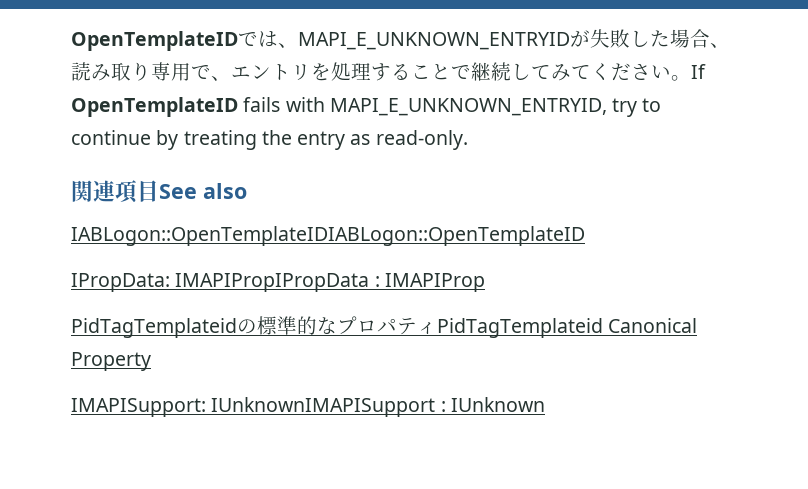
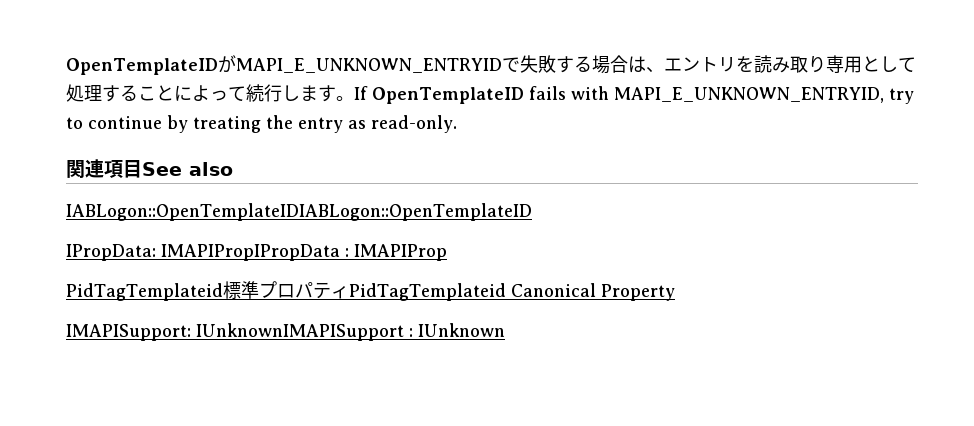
[71,29,730,51] [71,62,671,81] OpenTemplateIDでは、MAPI_E_UNKNOWN_ENTRYIDが失敗した場合、読み取り専用で、エントリを処理することで継続してみてください -> [66,55,916,75] [66,84,336,102] OpenTemplateIDがMAPI_E_UNKNOWN_ENTRYIDで失敗する場合は、エントリを読み取り専用として処理することによって続行します
[237,316,337,335] の標準的な -> [222,281,259,299] 標準

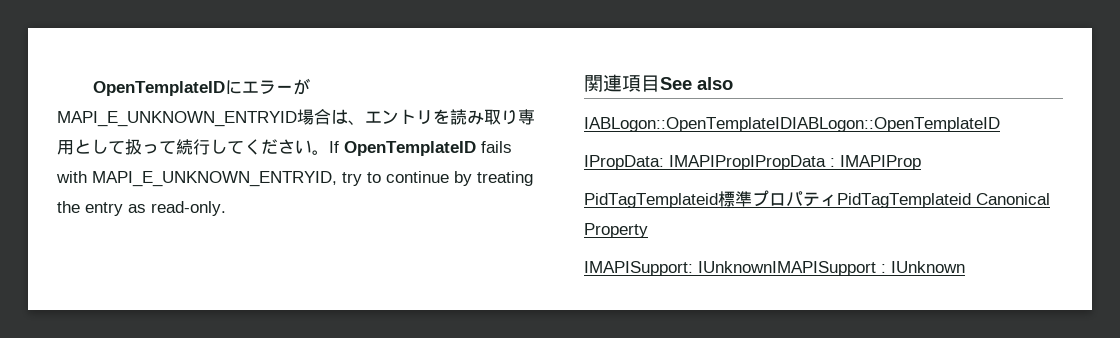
[66,55,592,75] OpenTemplateIDがMAPI_E_UNKNOWN_ENTRYIDで失敗する -> [92,78,310,96] [57,111,297,127] OpenTemplateIDにエラーがMAPI_E_UNKNOWN_ENTRYID
[66,84,336,102] 処理することによって続行します -> [125,139,312,155] 扱って続行してください

